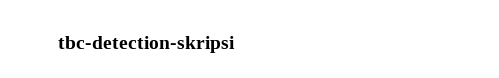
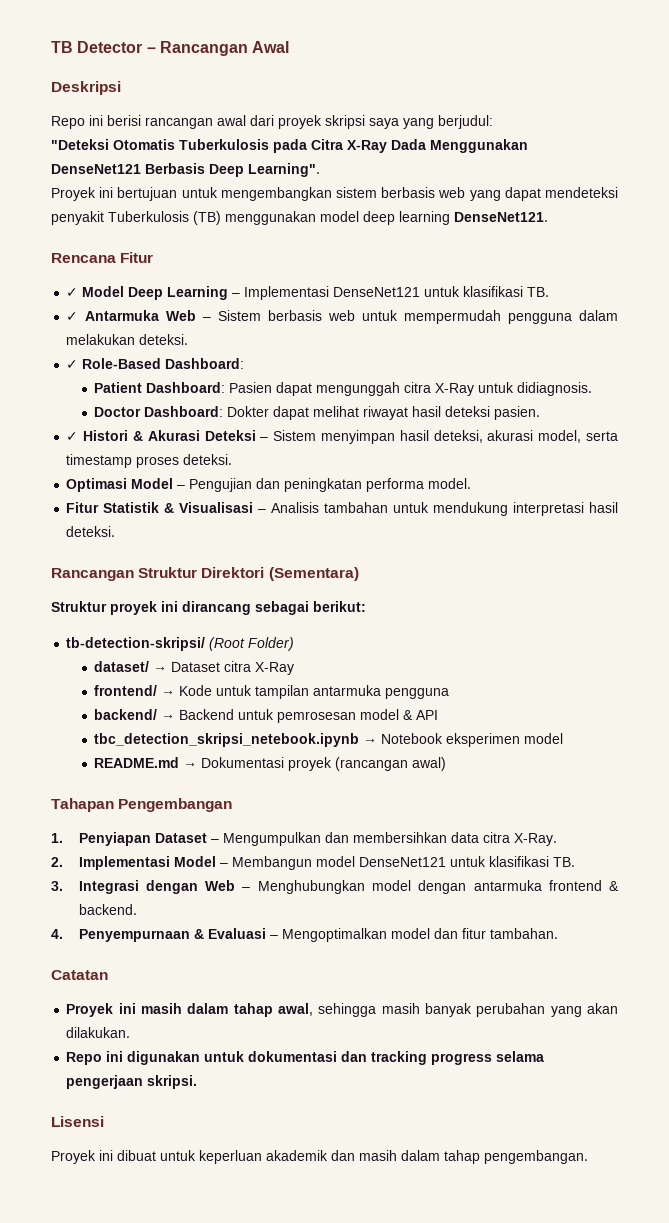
[58,36,235,53] tbc-detection-skripsi -> [51,41,290,56] [51,81,121,95] [51,115,493,129] [51,139,528,153] [51,163,320,177] [51,187,618,201] [51,211,548,225] [51,252,154,263] [66,286,550,300] [66,310,618,324] [66,334,189,345] [66,358,245,369] [94,382,593,396] [94,406,541,420] [66,430,618,444] [66,454,233,468] [66,478,472,492] [66,502,618,516] [66,526,116,537] [51,567,359,581] [51,601,366,615] [66,637,295,651] [94,661,295,675] [94,685,450,699] [94,709,439,723] [94,733,564,747] [94,757,447,771] [51,798,233,812] [51,832,557,846] [51,856,575,870] [51,880,620,894] [78,904,137,915] [51,928,558,942] [51,970,108,980] [66,1003,619,1017] [66,1027,131,1038] [66,1051,545,1065] [66,1075,198,1089] [51,1116,104,1127] [51,1150,588,1164] TB Detector – Rancangan Awal // Deskripsi // Repo ini berisi rancangan awal dari proyek skripsi saya yang berjudul: // "Deteksi Otomatis Tuberkulosis pada Citra X-Ray Dada Menggunakan DenseNet121 Berbasis Deep Learning". // Proyek ini bertujuan untuk mengembangkan sistem berbasis web yang dapat mendeteksi penyakit Tuberkulosis (TB) menggunakan model deep learning DenseNet121. // Rencana Fitur // ✓ Model Deep Learning – Implementasi DenseNet121 untuk klasifikasi TB. // ✓ Antarmuka Web – Sistem berbasis web untuk mempermudah pengguna dalam melakukan deteksi. // ✓ Role-Based Dashboard: // Patient Dashboard: Pasien dapat mengunggah citra X-Ray untuk didiagnosis. // Doctor Dashboard: Dokter dapat melihat riwayat hasil deteksi pasien. // ✓ Histori & Akurasi Deteksi – Sistem menyimpan hasil deteksi, akurasi model, serta timestamp proses deteksi. // Optimasi Model – Pengujian dan peningkatan performa model. // Fitur Statistik & Visualisasi – Analisis tambahan untuk mendukung interpretasi hasil deteksi. // Rancangan Struktur Direktori (Sementara) // Struktur proyek ini dirancang sebagai berikut: // tb-detection-skripsi/ (Root Folder) // dataset/ → Dataset citra X-Ray // frontend/ → Kode untuk tampilan antarmuka pengguna // backend/ → Backend untuk pemrosesan model & API // tbc_detection_skripsi_netebook.ipynb → Notebook eksperimen model // README.md → Dokumentasi proyek (rancangan awal) // Tahapan Pengembangan // 1. Penyiapan Dataset – Mengumpulkan dan membersihkan data citra X-Ray. // 2. Implementasi Model – Membangun model DenseNet121 untuk klasifikasi TB. // 3. Integrasi dengan Web – Menghubungkan model dengan antarmuka frontend & backend. // 4. Penyempurnaan & Evaluasi – Mengoptimalkan model dan fitur tambahan. // Catatan // Proyek ini masih dalam tahap awal, sehingga masih banyak perubahan yang akan dilakukan. // Repo ini digunakan untuk dokumentasi dan tracking progress selama pengerjaan skripsi. // Lisensi // Proyek ini dibuat untuk keperluan akademik dan masih dalam tahap pengembangan.

